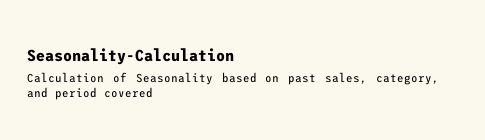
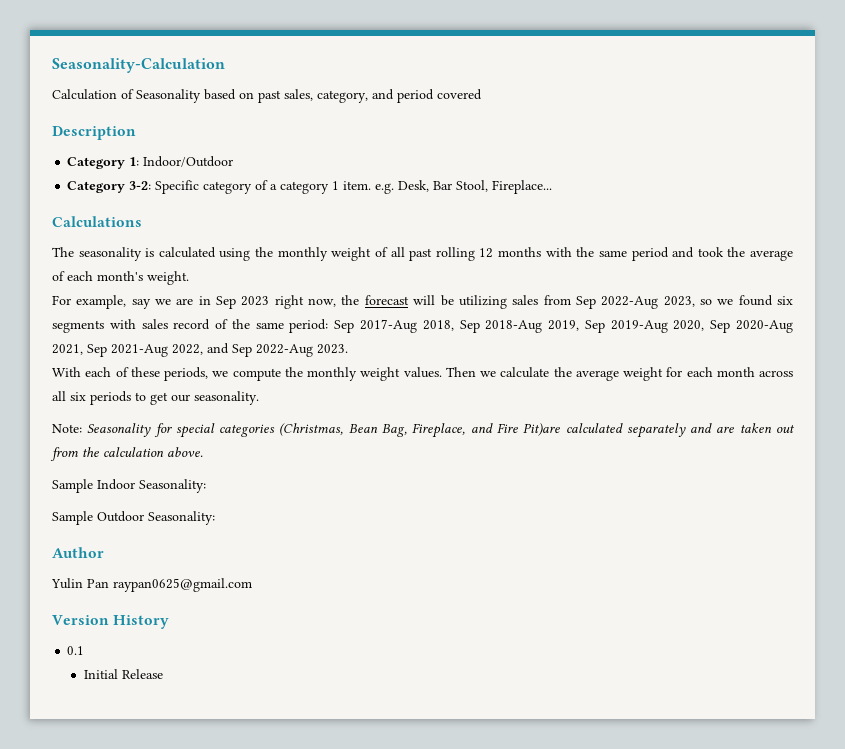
(153, 92) none -> [52,126,136,140] [67,156,234,169] [67,180,553,194] [52,216,142,227] [52,247,793,261] [52,271,189,285] [52,295,793,309] [52,319,794,333] [52,343,348,357] [52,367,793,381] [52,391,259,405] [52,423,795,438] [50,447,203,461] [52,479,206,493] [52,511,215,525] [52,547,104,558] [51,578,252,592] [52,615,170,629] [67,646,85,655] [84,669,164,679] // Description // Category 1: Indoor/Outdoor // Category 3-2: Specific category of a category 1 item. e.g. Desk, Bar Stool, Fireplace... // Calculations // The seasonality is calculated using the monthly weight of all past rolling 12 months with the same period and took the average of each month's weight. // For example, say we are in Sep 2023 right now, the forecast will be utilizing sales from Sep 2022-Aug 2023, so we found six segments with sales record of the same period: Sep 2017-Aug 2018, Sep 2018-Aug 2019, Sep 2019-Aug 2020, Sep 2020-Aug 2021, Sep 2021-Aug 2022, and Sep 2022-Aug 2023. // With each of these periods, we compute the monthly weight values. Then we calculate the average weight for each month across all six periods to get our seasonality. // Note: Seasonality for special categories (Christmas, Bean Bag, Fireplace, and Fire Pit)are calculated separately and are taken out from the calculation above. // Sample Indoor Seasonality: // Sample Outdoor Seasonality: // Author // Yulin Pan raypan0625@gmail.com // Version History // 0.1 // Initial Release

